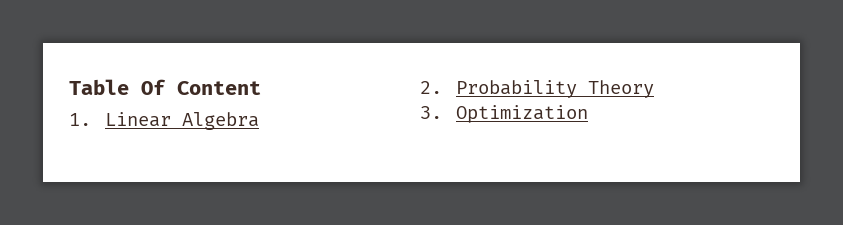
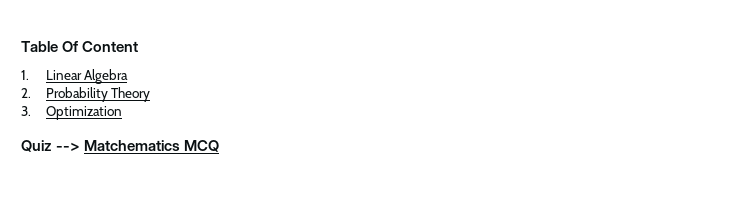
(589, 114) none -> [21,140,220,152] // Quiz --> Matchematics MCQ

